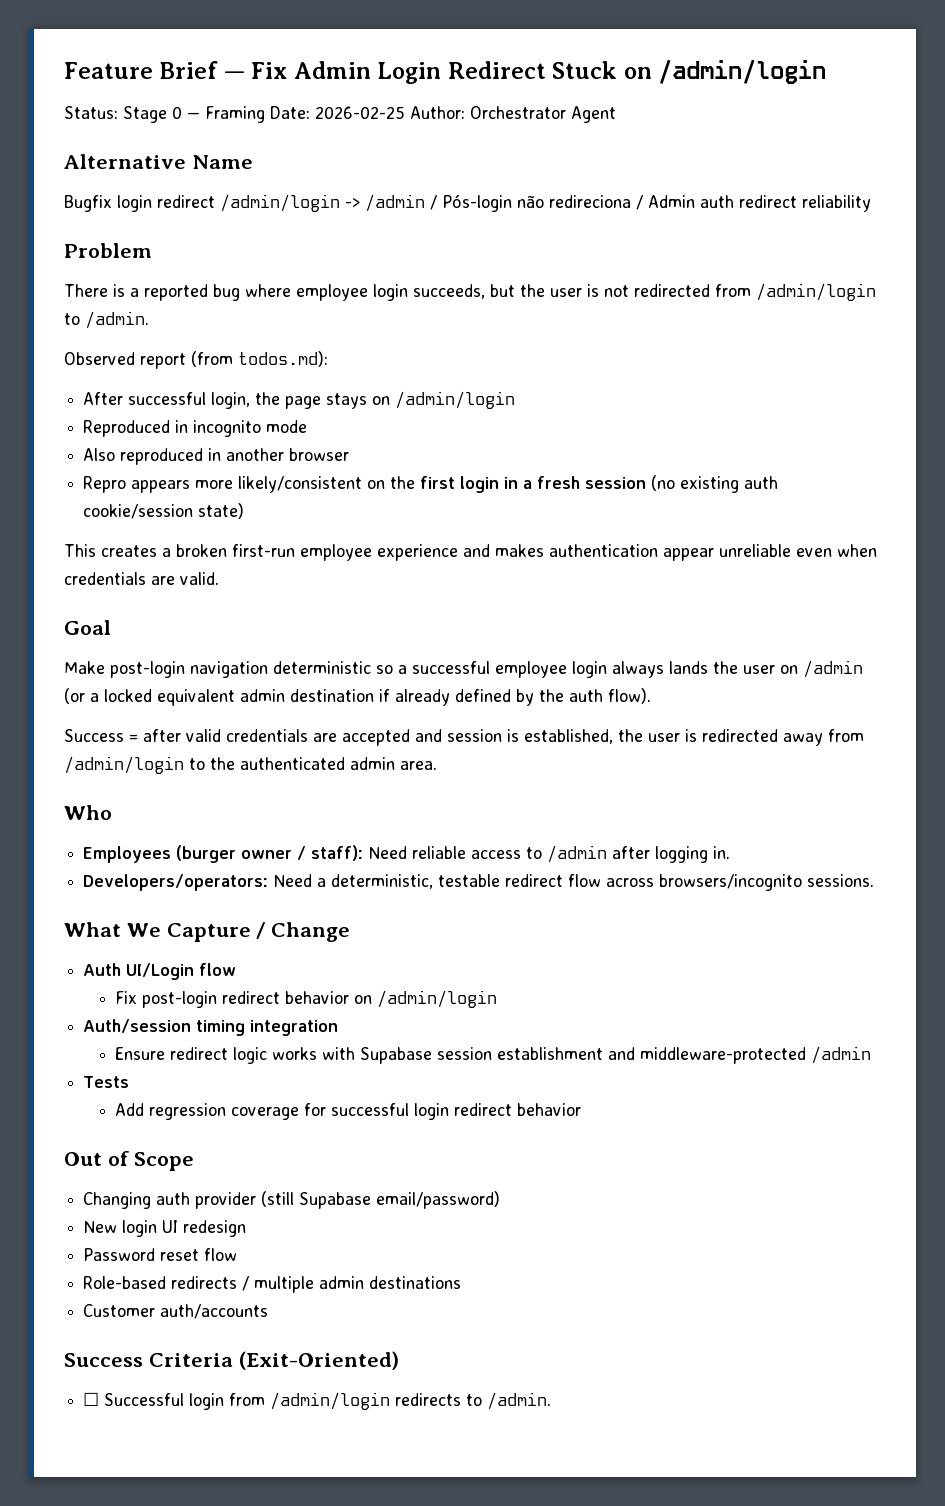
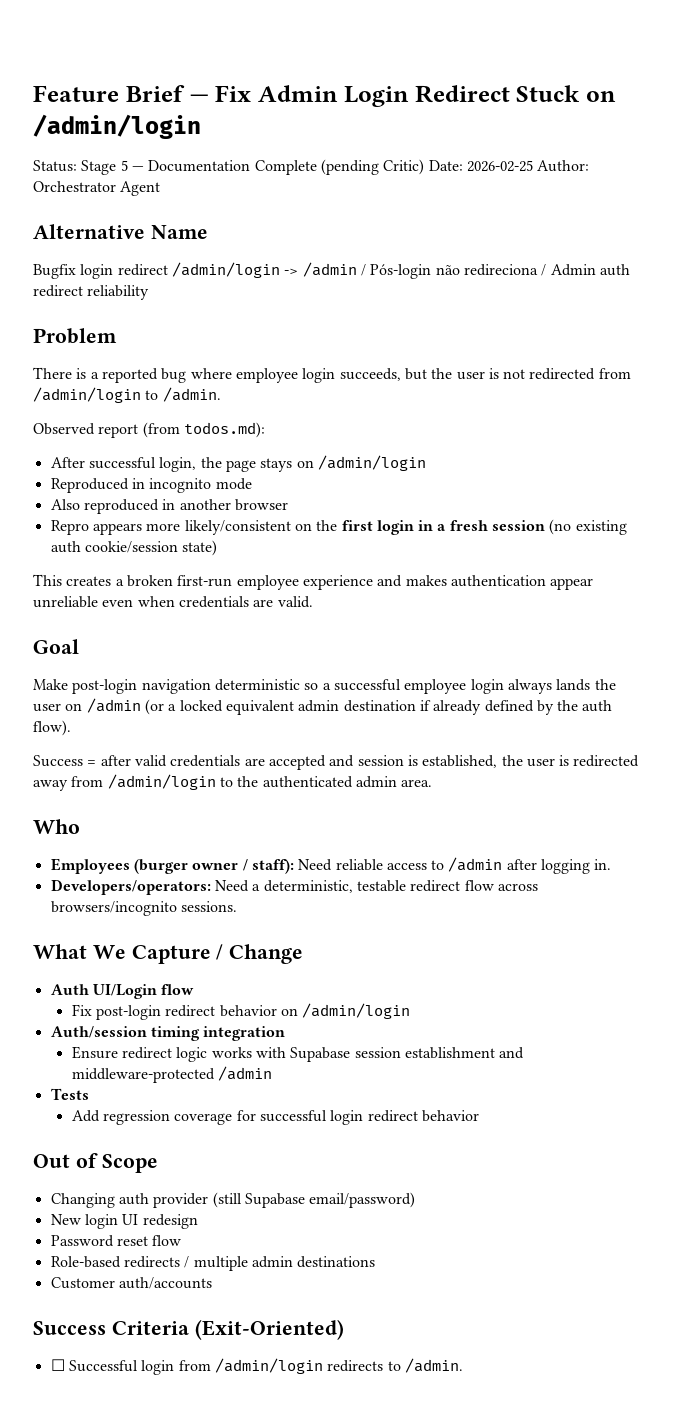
[172,106,265,123] 0 — Framing -> [120,159,425,175] 5 — Documentation Complete (pending Critic)

